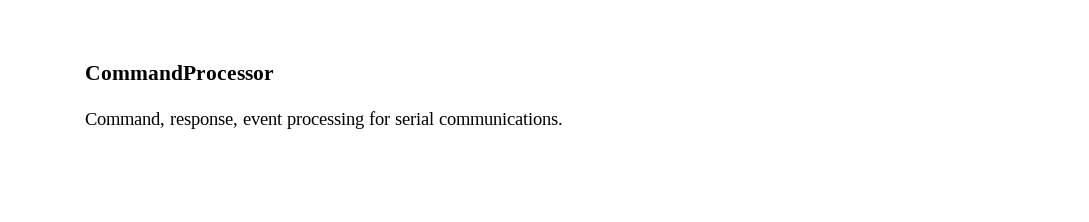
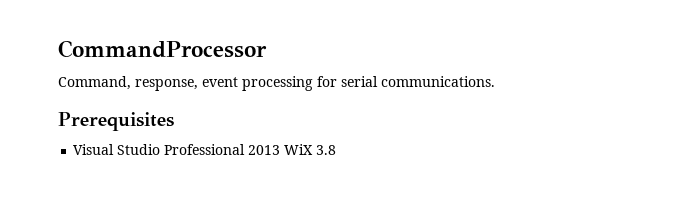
(563, 119) none -> [58,112,174,131] [73,144,337,155] // Prerequisites // Visual Studio Professional 2013 WiX 3.8

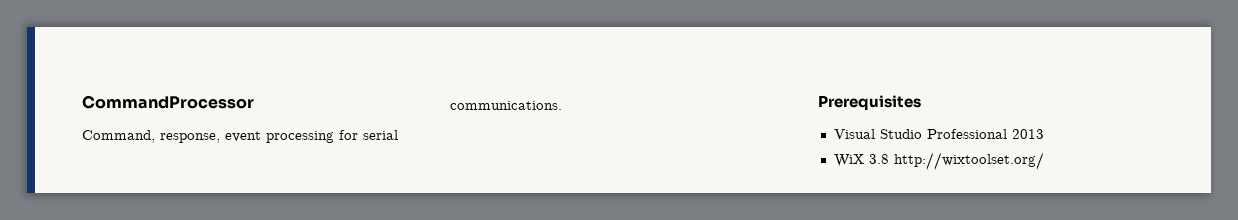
(281, 150) none -> (1044, 134) //
(337, 150) none -> [893,152,1044,170] http://wixtoolset.org/

